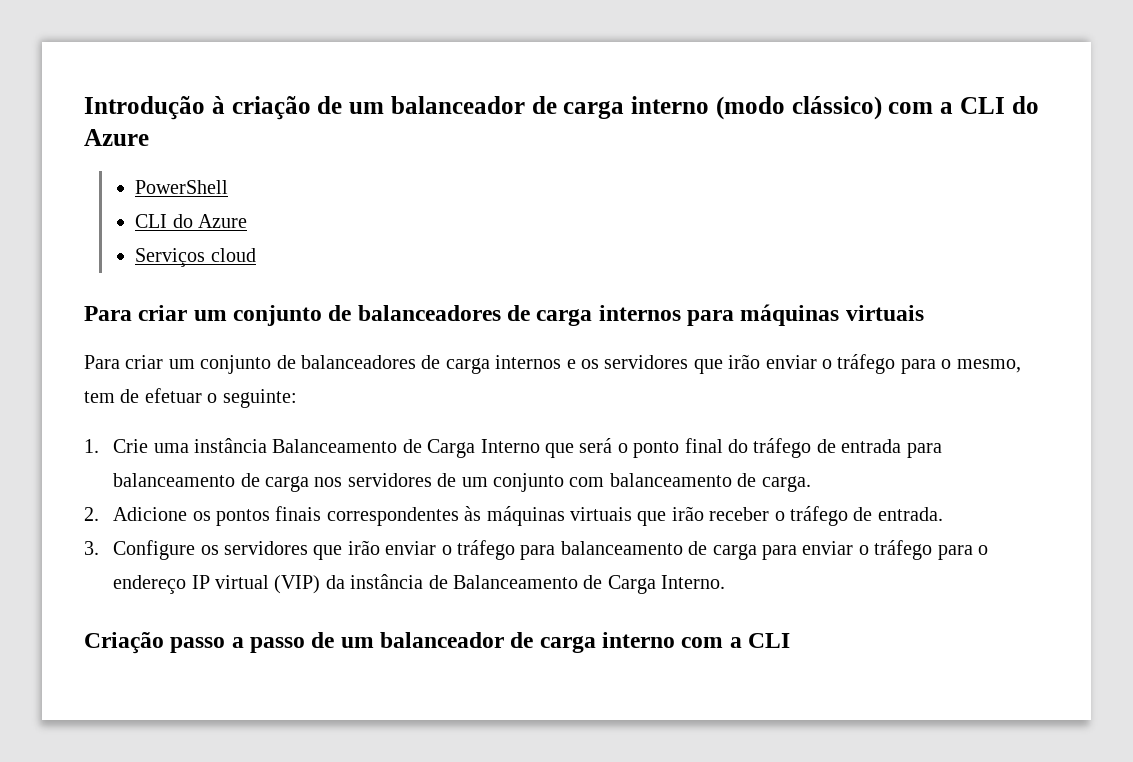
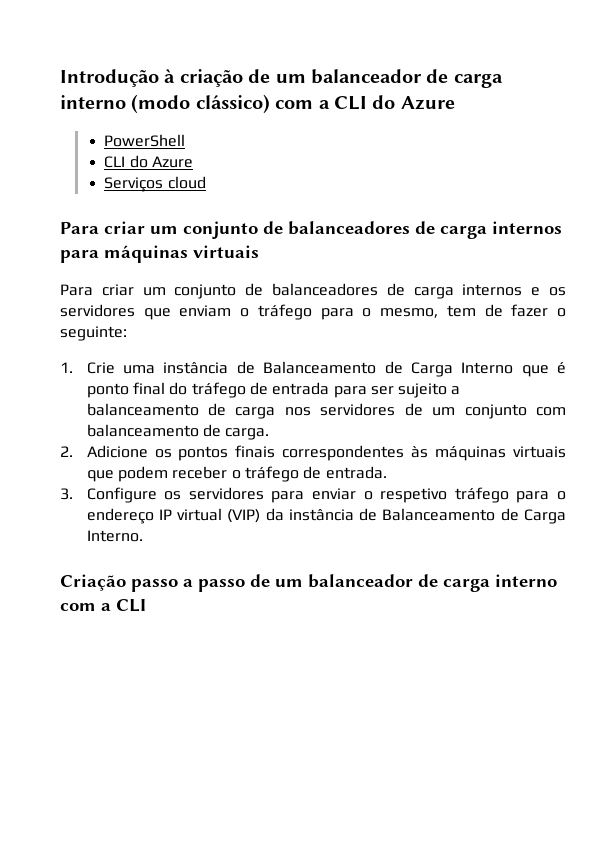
[728,354,817,369] irão enviar -> [179,305,232,317] enviam
[144,388,202,403] efetuar -> [511,304,549,317] fazer
(267, 445) none -> [236,361,255,374] de
[579,438,628,453] será o -> [556,362,566,374] é
(942, 450) none -> [370,383,461,398] ser sujeito a
[671,506,704,521] irão -> [117,466,168,482] podem
[313,540,757,560] que irão enviar o tráfego para balanceamento de carga -> (264, 493) none
(869, 550) none -> [380,488,448,503] respetivo

